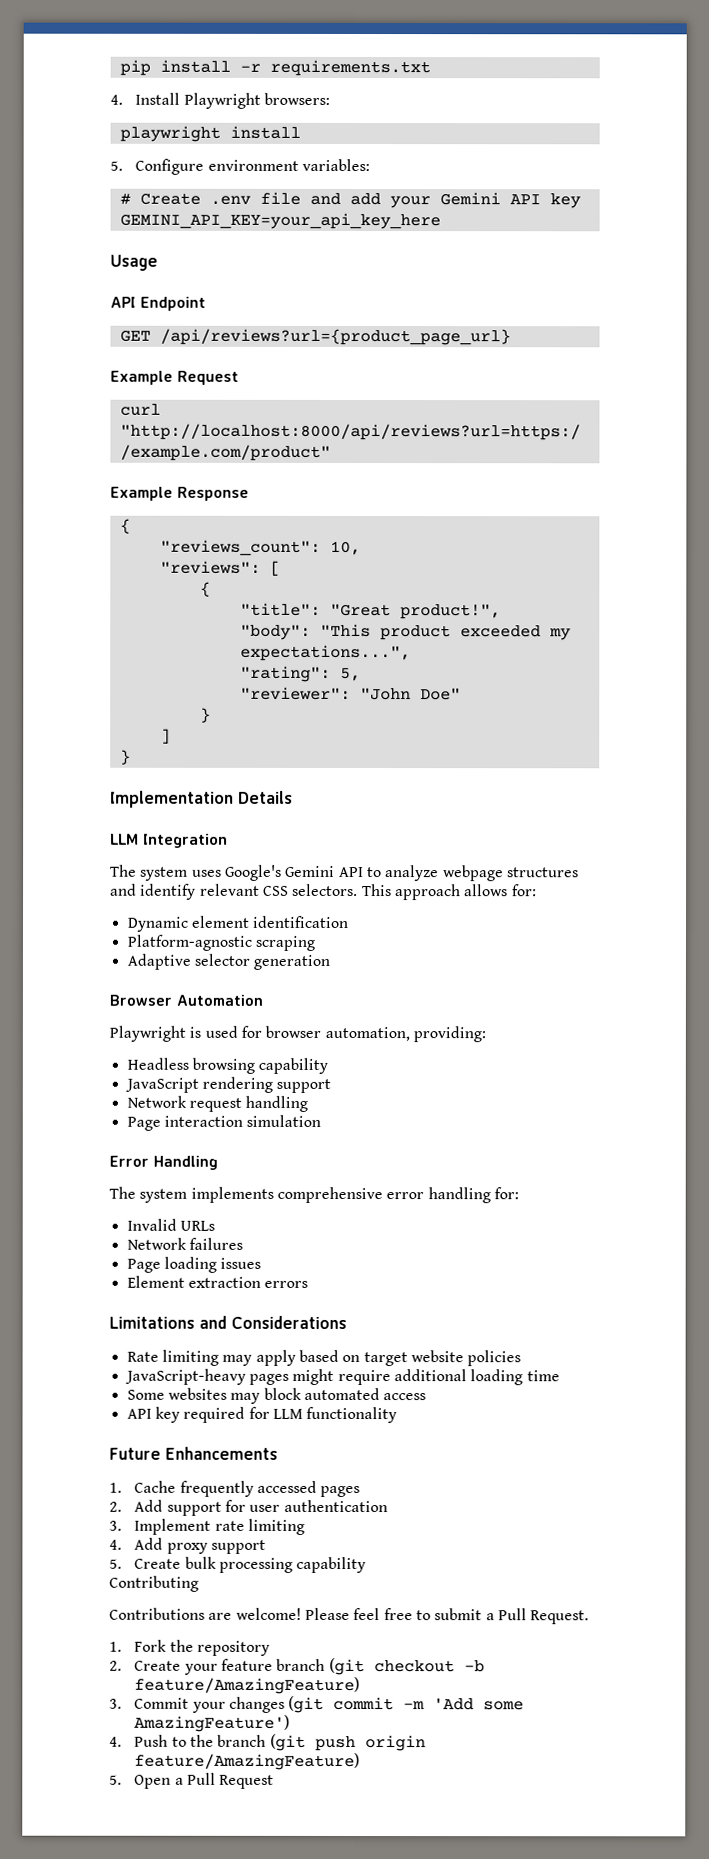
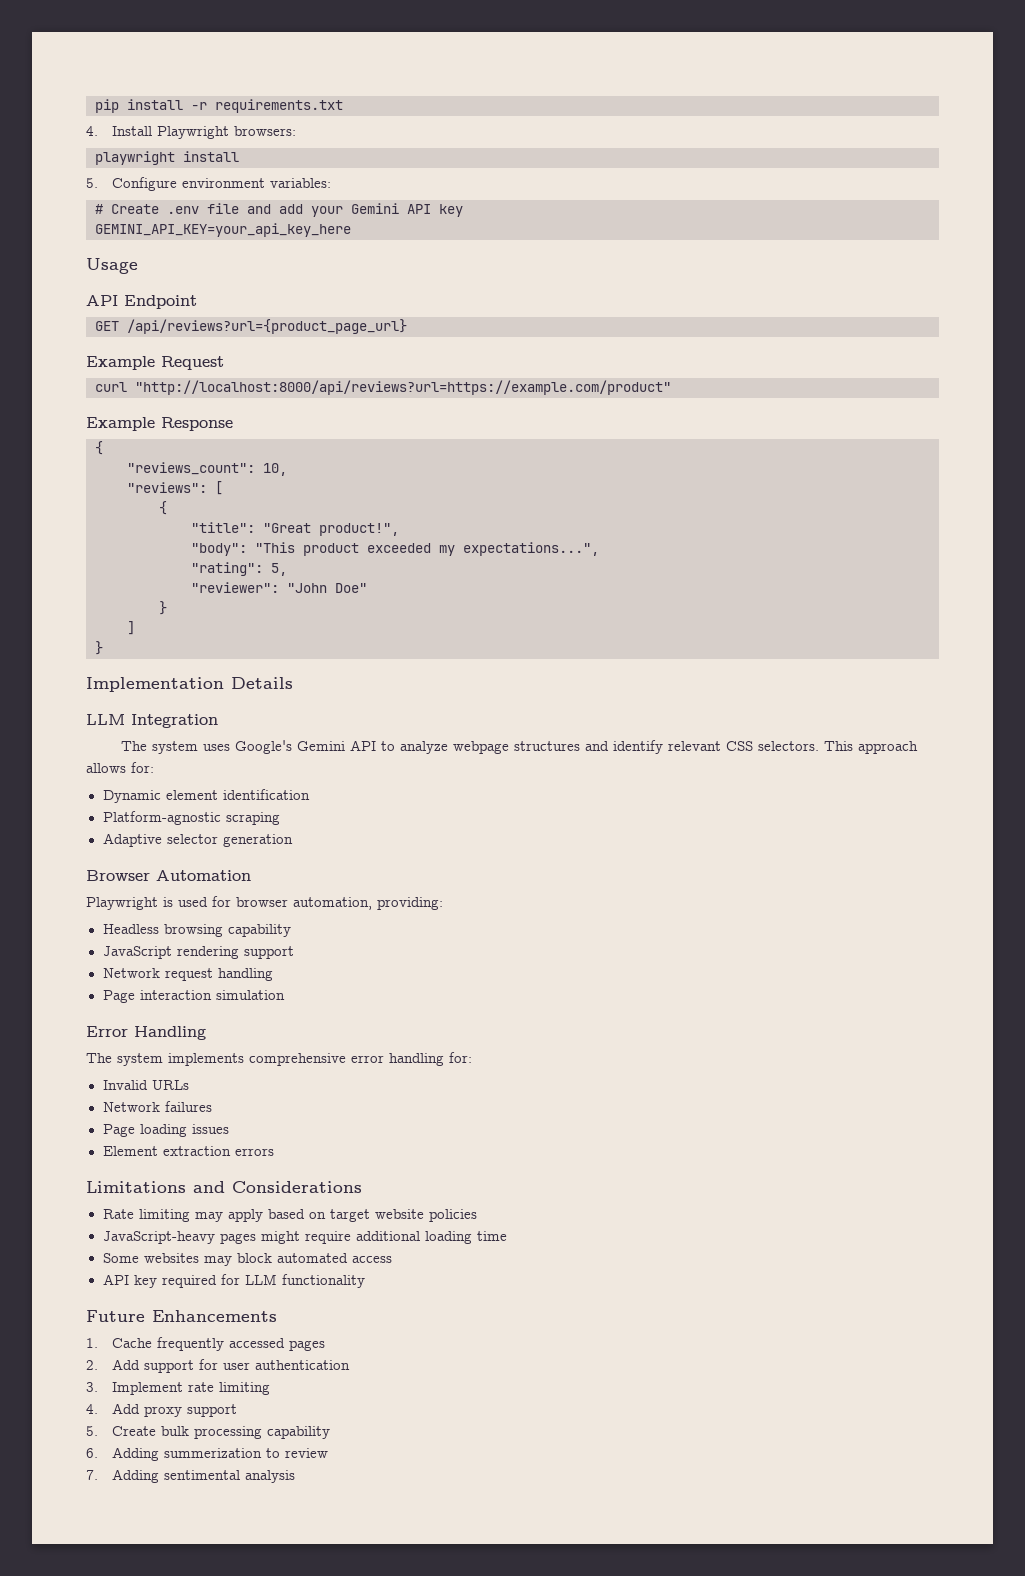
[109,1575,199,1592] [109,1607,590,1625] [109,1639,271,1656] [109,1657,485,1676] [134,1676,361,1695] [109,1695,525,1713] [134,1714,291,1732] [109,1733,426,1752] [134,1752,361,1771] [109,1772,275,1789] Contributing // Contributions are welcome! Please feel free to submit a Pull Request. // 1. Fork the repository // 2. Create your feature branch (git checkout -b feature/AmazingFeature) // 3. Commit your changes (git commit -m 'Add some AmazingFeature') // 4. Push to the branch (git push origin feature/AmazingFeature) // 5. Open a Pull Request -> [86,1447,329,1461] [86,1469,296,1483] 6. Adding summerization to review // 7. Adding sentimental analysis

